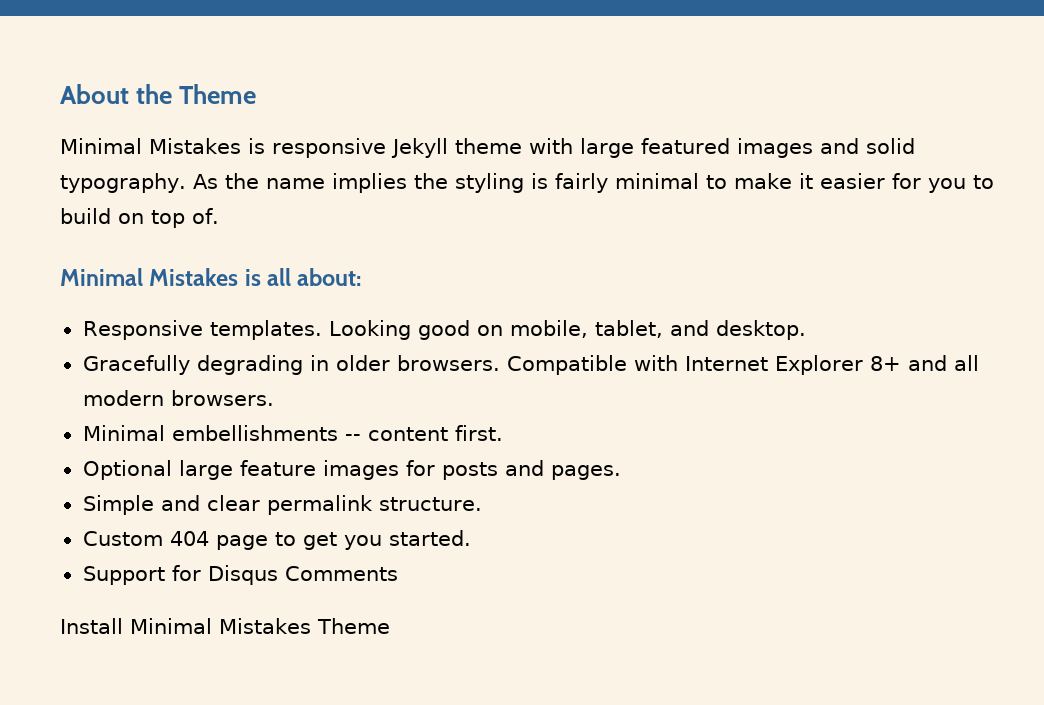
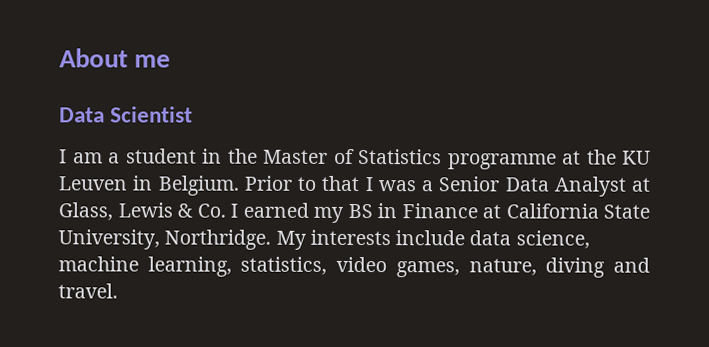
[136,84,257,104] [60,138,915,158] [60,173,994,193] [60,208,219,228] [60,268,362,286] [82,320,806,340] [82,355,979,375] [82,390,274,406] [82,425,503,441] [82,460,621,480] [82,495,482,515] [82,530,471,550] [82,565,398,585] [60,618,390,634] the Theme // Minimal Mistakes is responsive Jekyll theme with large featured images and solid typography. As the name implies the styling is fairly minimal to make it easier for you to build on top of. // Minimal Mistakes is all about: // Responsive templates. Looking good on mobile, tablet, and desktop. // Gracefully degrading in older browsers. Compatible with Internet Explorer 8+ and all modern browsers. // Minimal embellishments -- content first. // Optional large feature images for posts and pages. // Simple and clear permalink structure. // Custom 404 page to get you started. // Support for Disqus Comments // Install Minimal Mistakes Theme -> [134,54,172,68] [59,106,194,123] [59,148,651,170] [58,175,650,197] [58,202,650,223] [58,229,590,250] [58,256,650,278] [58,283,118,299] me // Data Scientist // I am a student in the Master of Statistics programme at the KU Leuven in Belgium. Prior to that I was a Senior Data Analyst at Glass, Lewis & Co. I earned my BS in Finance at California State University, Northridge. My interests include data science, machine learning, statistics, video games, nature, diving and travel.

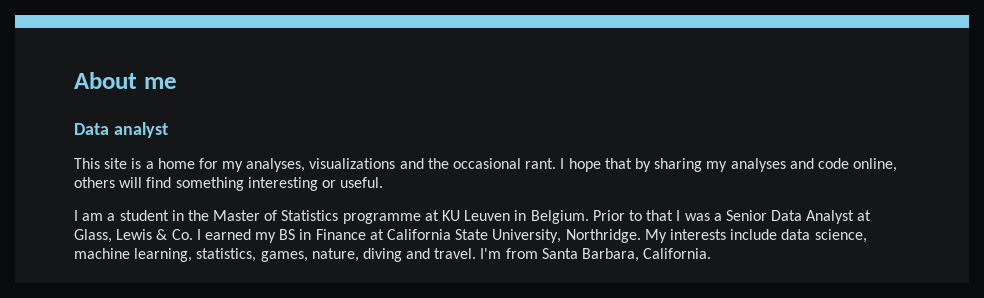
[110,106,194,123] Scientist -> [113,122,168,138] [74,158,898,172] [74,177,384,191] analyst // This site is a home for my analyses, visualizations and the occasional rant. I hope that by sharing my analyses and code online, others will find something interesting or useful.
[586,149,617,165] the -> (439, 215) none
[336,256,388,273] video -> (257, 255) none
(118, 291) none -> [480,248,712,262] I'm from Santa Barbara, California.

